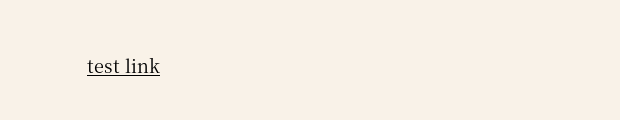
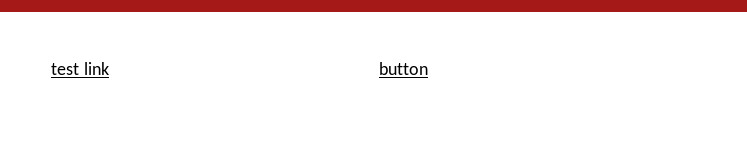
(160, 65) none -> [379,62,428,75] // button

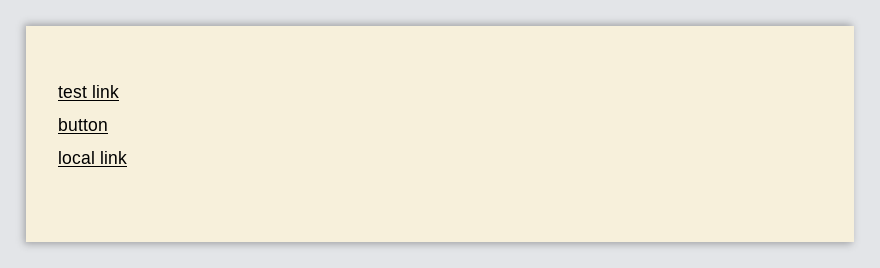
(428, 68) none -> [58,151,127,164] // local link

